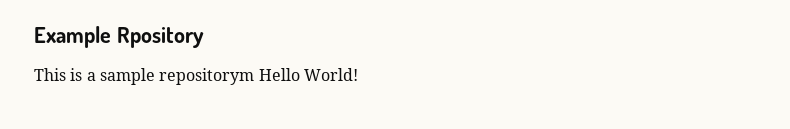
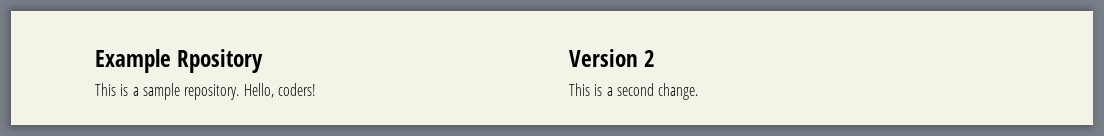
[159,68,358,85] repositorym Hello World! -> [184,83,316,100] [569,49,656,67] [569,83,699,100] repository. Hello, coders! // Version 2 // This is a second change.

